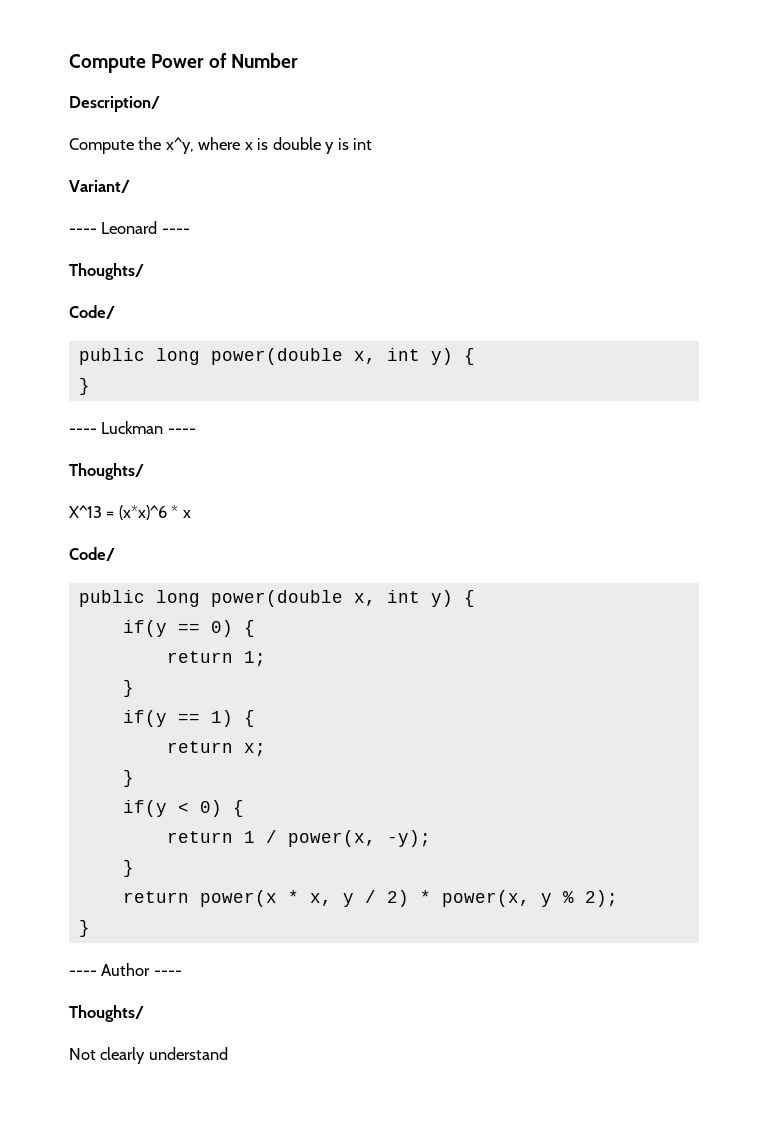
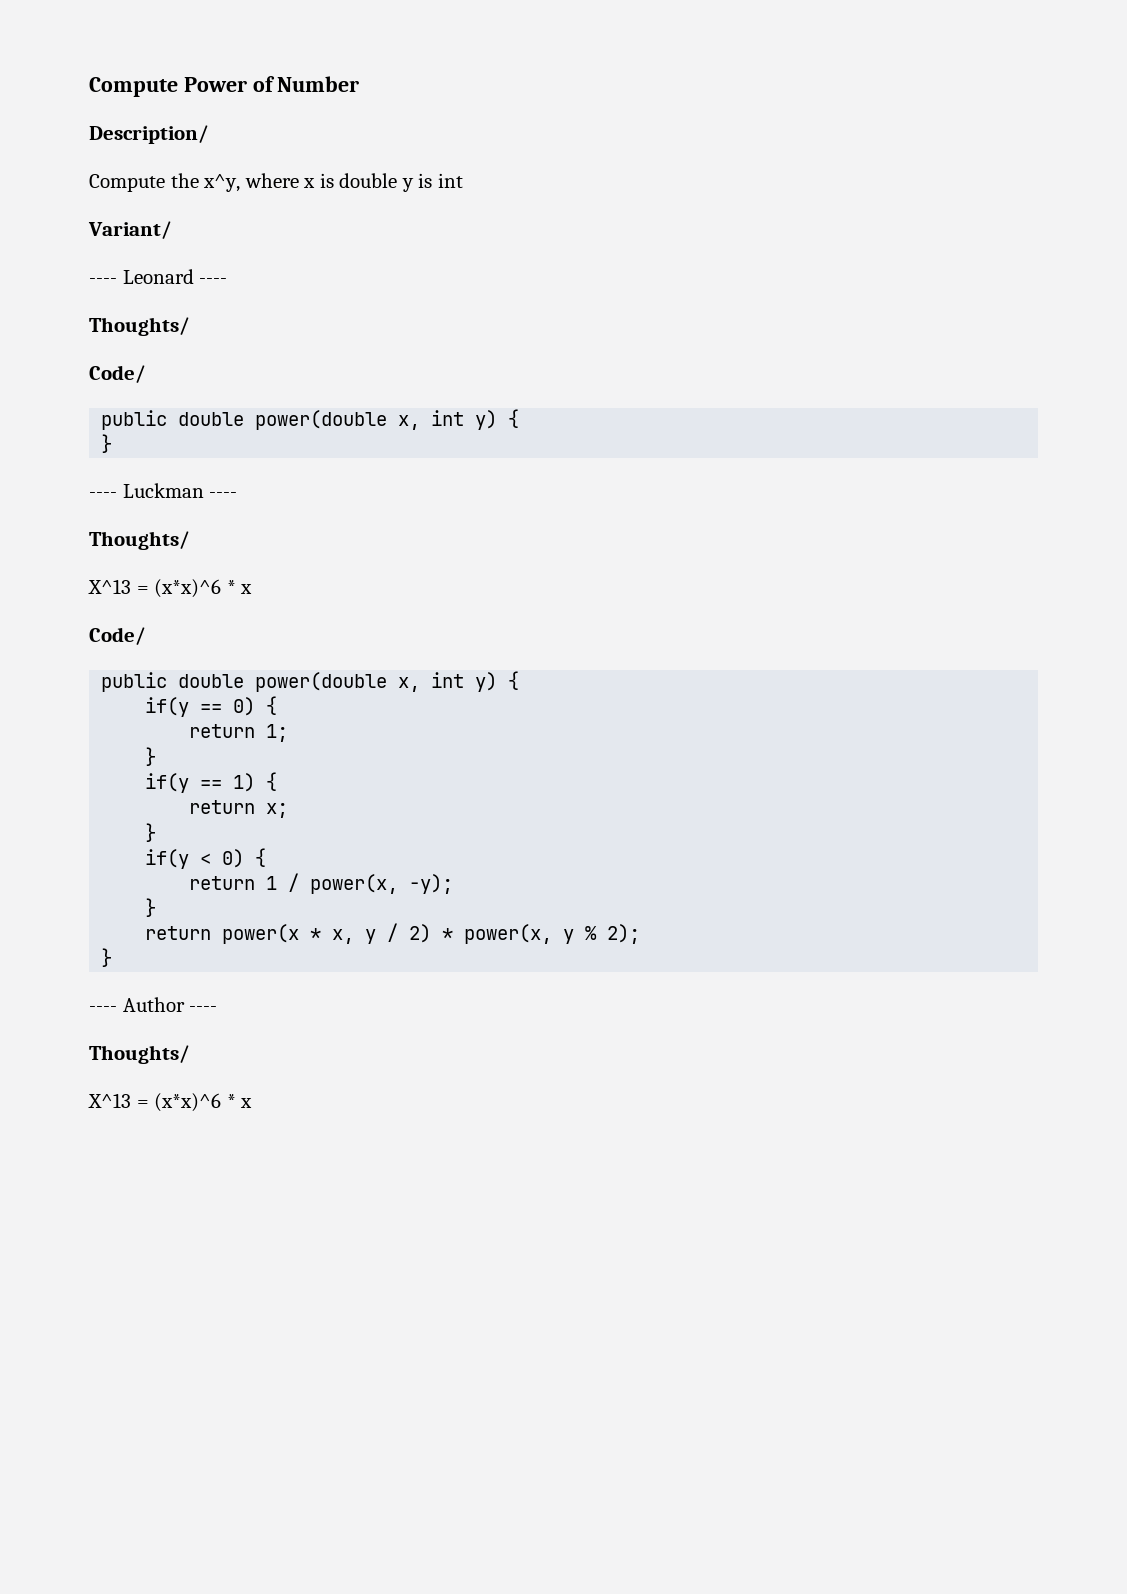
[155,348,200,365] long -> [178,412,245,426] double
[155,590,200,607] long -> [178,674,245,688] double
[69,1047,228,1064] Not clearly understand -> [88,1093,253,1112] X^13 = (x*x)^6 * x

